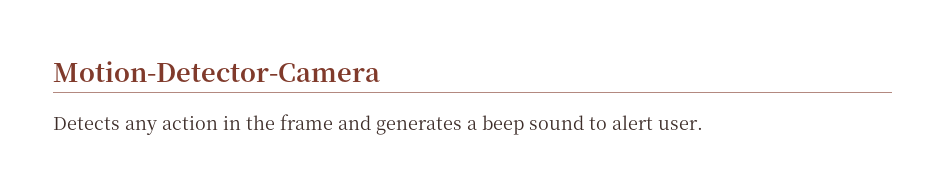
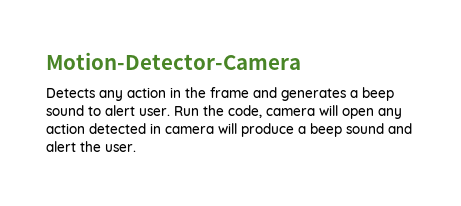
(703, 125) none -> [174,105,402,119] [46,123,412,137] [46,141,136,152] Run the code, camera will open any action detected in camera will produce a beep sound and alert the user.

